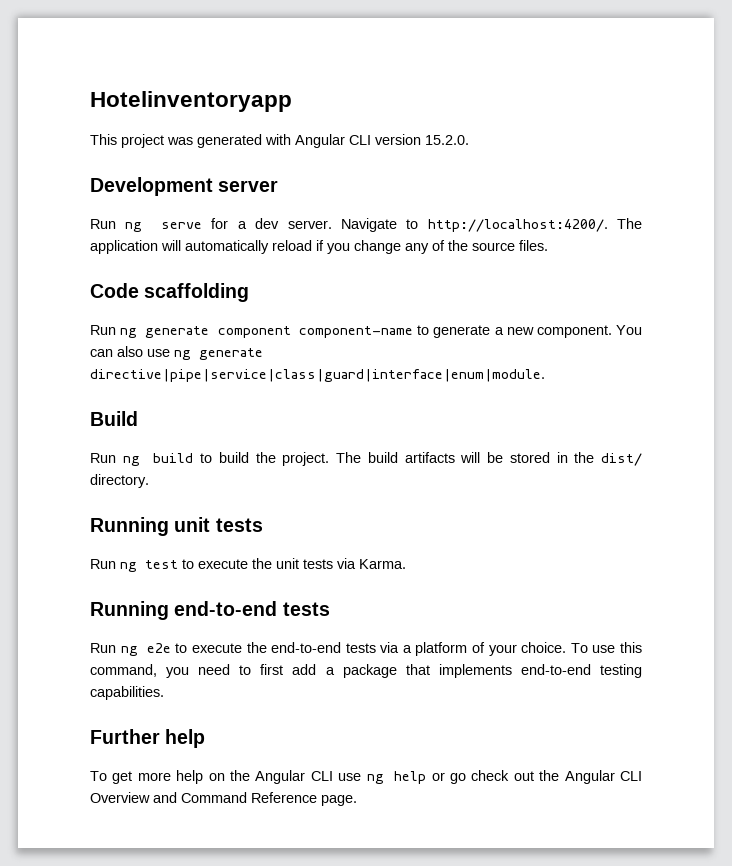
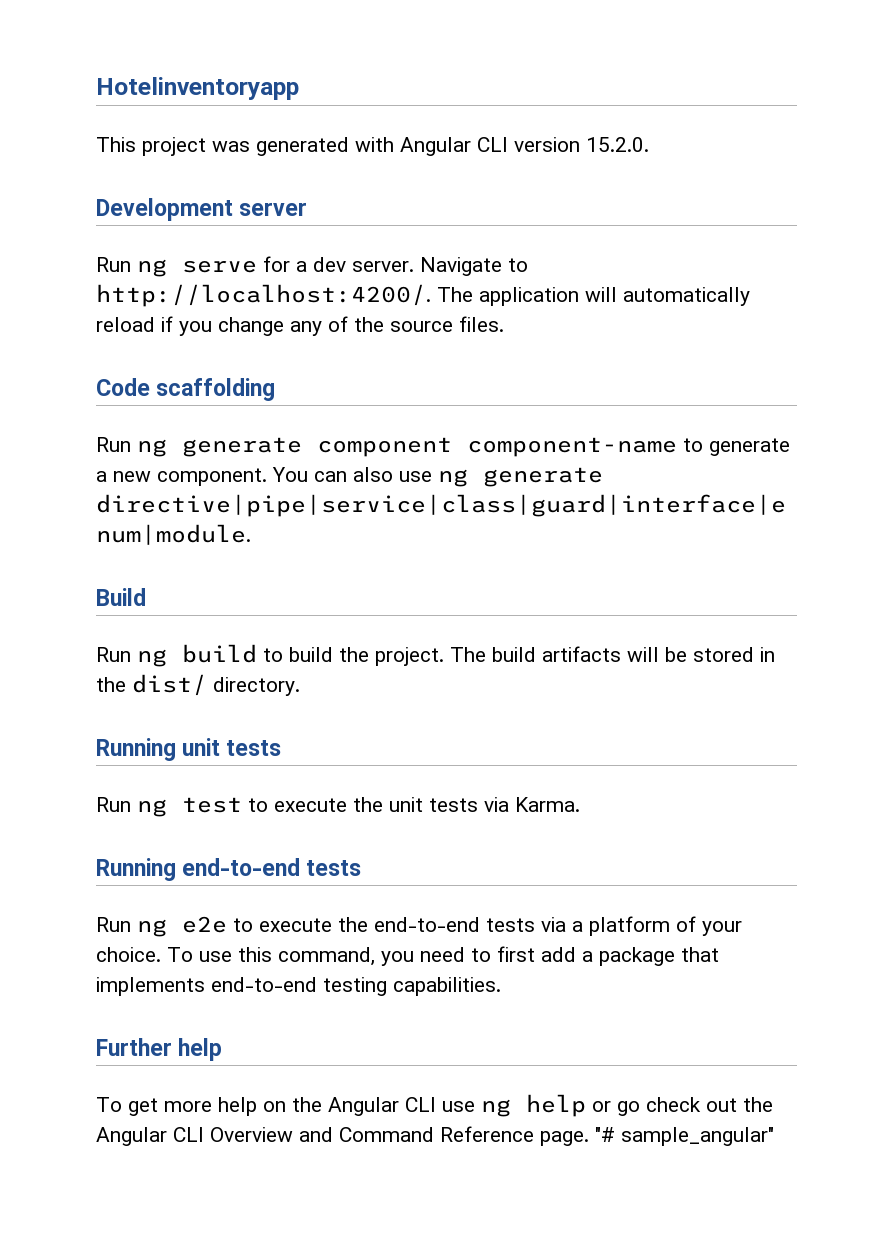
(357, 800) none -> [595,1127,774,1146] "# sample_angular"

